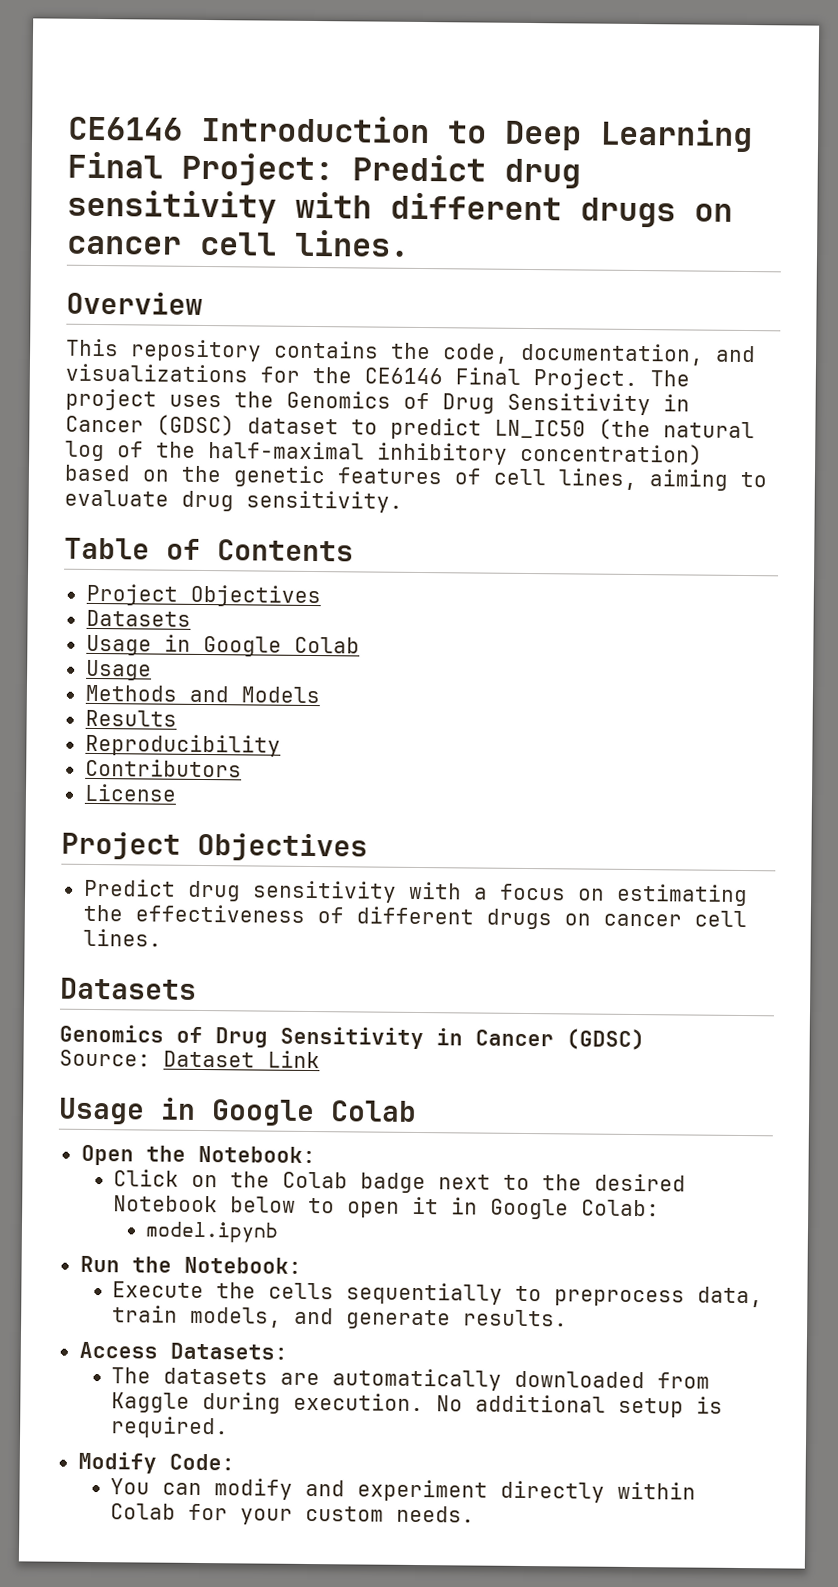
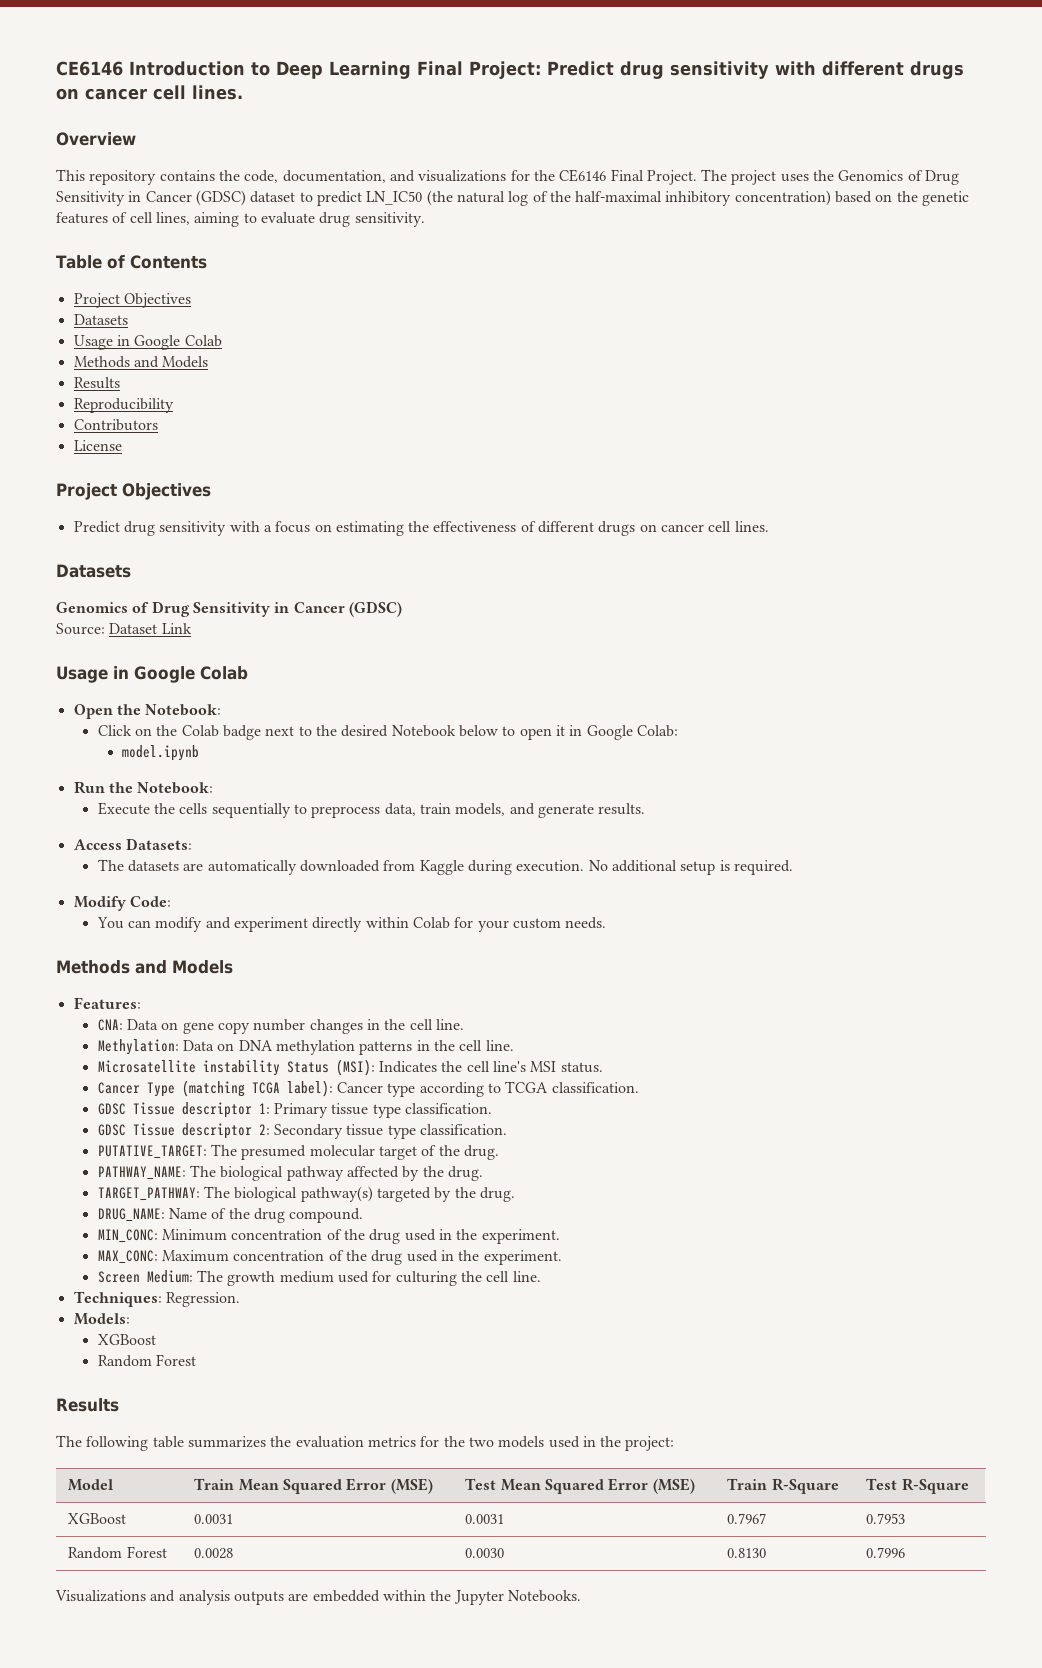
[85,659,152,681] // Usage -> (222, 341) none
(476, 1514) none -> [56,960,233,974] [73,997,141,1009] [97,1019,465,1034] [97,1039,514,1055] [97,1059,603,1076] [97,1080,639,1097] [97,1102,493,1118] [97,1123,508,1139] [97,1144,500,1160] [97,1165,484,1181] [97,1186,516,1202] [97,1208,364,1223] [97,1229,560,1244] [97,1250,562,1265] [97,1270,541,1286] [73,1291,240,1307] [73,1313,130,1325] [97,1334,156,1345] [97,1354,197,1367] [56,1398,119,1412] [56,1435,675,1451] [68,1479,114,1491] [194,1478,433,1494] [465,1478,695,1494] [727,1478,839,1494] [866,1478,969,1494] [68,1513,127,1524] [194,1514,234,1524] [465,1514,505,1524] [727,1513,767,1524] [866,1513,906,1524] [68,1546,167,1559] [194,1548,234,1559] [465,1548,505,1558] [727,1548,767,1558] [866,1547,906,1558] [55,1590,581,1605] // Methods and Models // Features: // CNA: Data on gene copy number changes in the cell line. // Methylation: Data on DNA methylation patterns in the cell line. // Microsatellite instability Status (MSI): Indicates the cell line's MSI status. // Cancer Type (matching TCGA label): Cancer type according to TCGA classification. // GDSC Tissue descriptor 1: Primary tissue type classification. // GDSC Tissue descriptor 2: Secondary tissue type classification. // PUTATIVE_TARGET: The presumed molecular target of the drug. // PATHWAY_NAME: The biological pathway affected by the drug. // TARGET_PATHWAY: The biological pathway(s) targeted by the drug. // DRUG_NAME: Name of the drug compound. // MIN_CONC: Minimum concentration of the drug used in the experiment. // MAX_CONC: Maximum concentration of the drug used in the experiment. // Screen Medium: The growth medium used for culturing the cell line. // Techniques: Regression. // Models: // XGBoost // Random Forest // Results // The following table summarizes the evaluation metrics for the two models used in the project: // Model | Train Mean Squared Error (MSE) | Test Mean Squared Error (MSE) | Train R-Square | Test R-Square // XGBoost | 0.0031 | 0.0031 | 0.7967 | 0.7953 // Random Forest | 0.0028 | 0.0030 | 0.8130 | 0.7996 // Visualizations and analysis outputs are embedded within the Jupyter Notebooks.

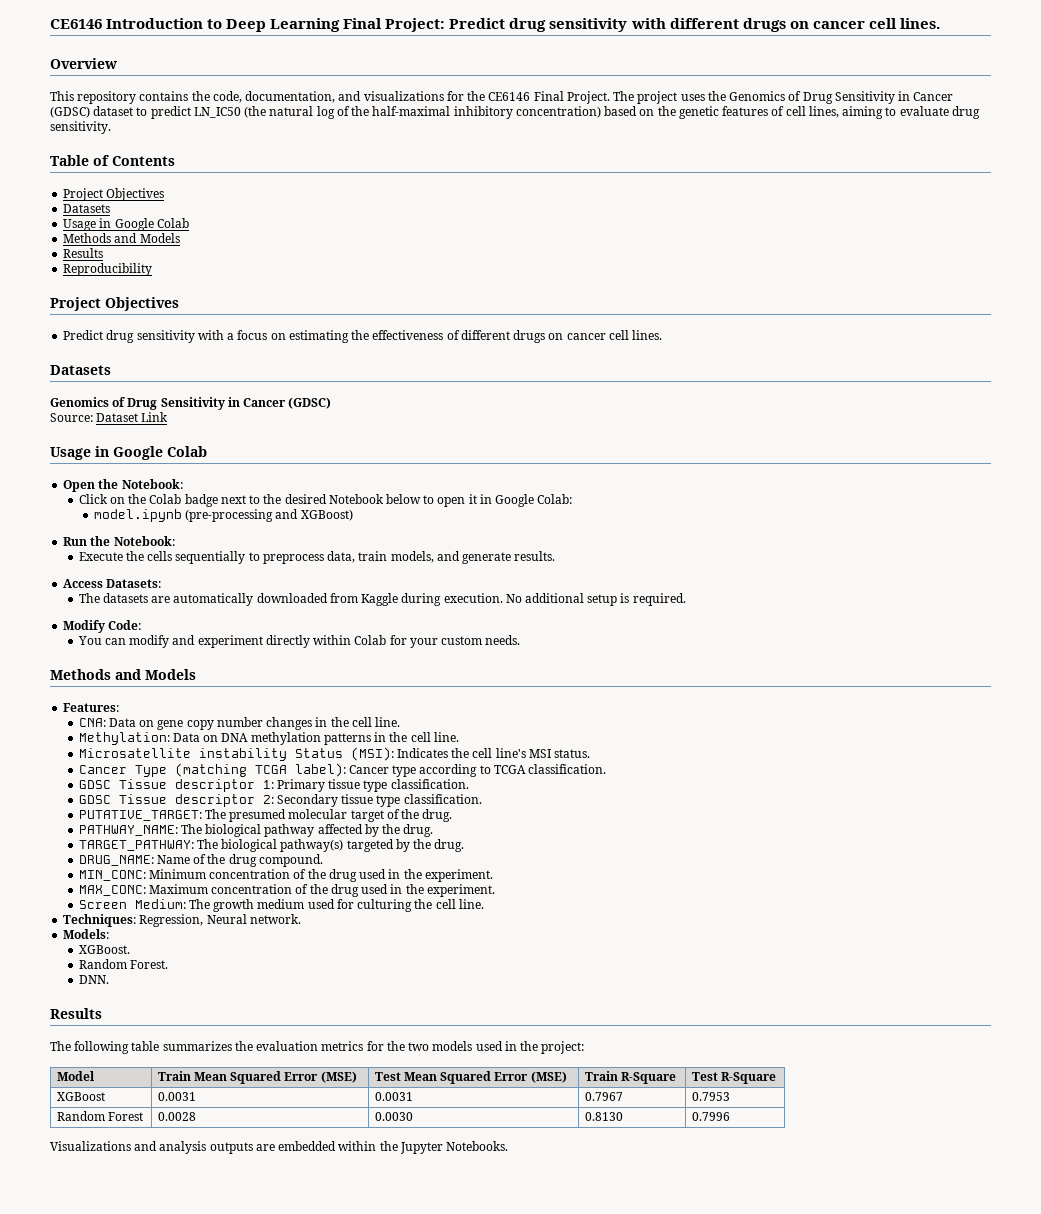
[73,419,158,431] [73,440,122,451] // Contributors // License -> (153, 269) none
(200, 753) none -> [185,509,353,522] (pre-processing and XGBoost)
[165,1292,240,1307] Regression. -> [139,914,301,927] Regression, Neural network.
[97,1334,156,1345] [97,1354,197,1367] XGBoost // Random Forest -> [78,945,130,954] [78,959,168,969] [78,975,109,984] XGBoost. // Random Forest. // DNN.

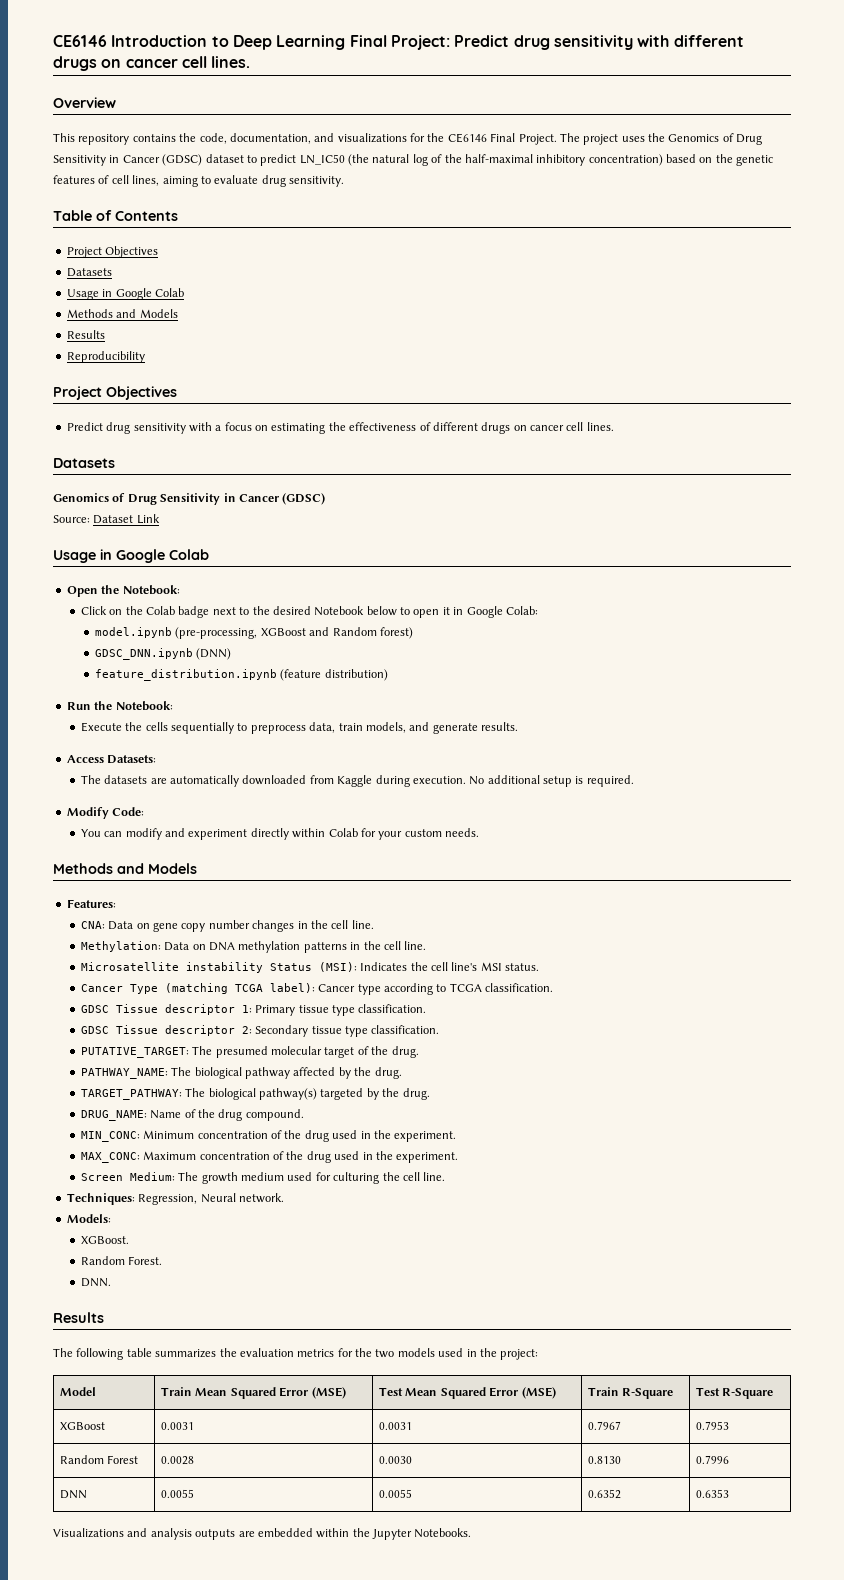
[185,509,353,522] (pre-processing and XGBoost) -> [175,627,413,639] [94,648,232,660] [94,669,388,681] (pre-processing, XGBoost and Random forest) // GDSC_DNN.ipynb (DNN) // feature_distribution.ipynb (feature distribution)
(730, 1116) none -> [60,1490,88,1499] [161,1489,195,1498] [379,1489,413,1498] [588,1489,622,1499] [696,1489,730,1498] // DNN | 0.0055 | 0.0055 | 0.6352 | 0.6353

